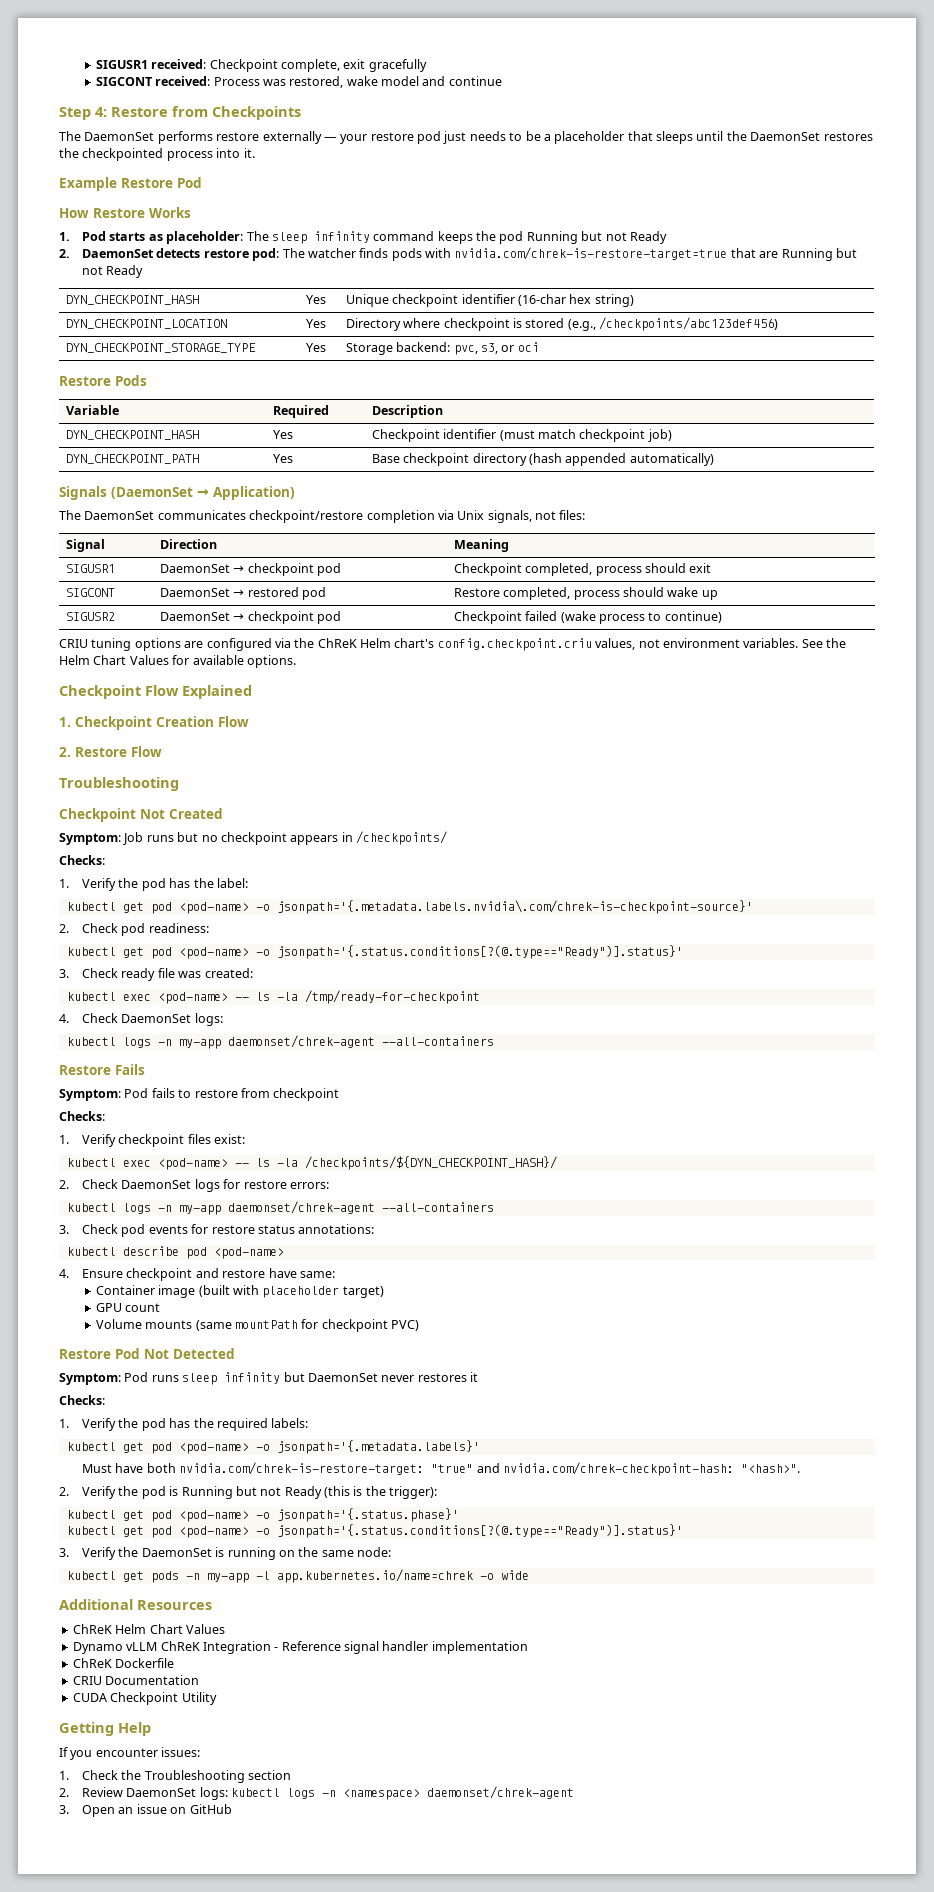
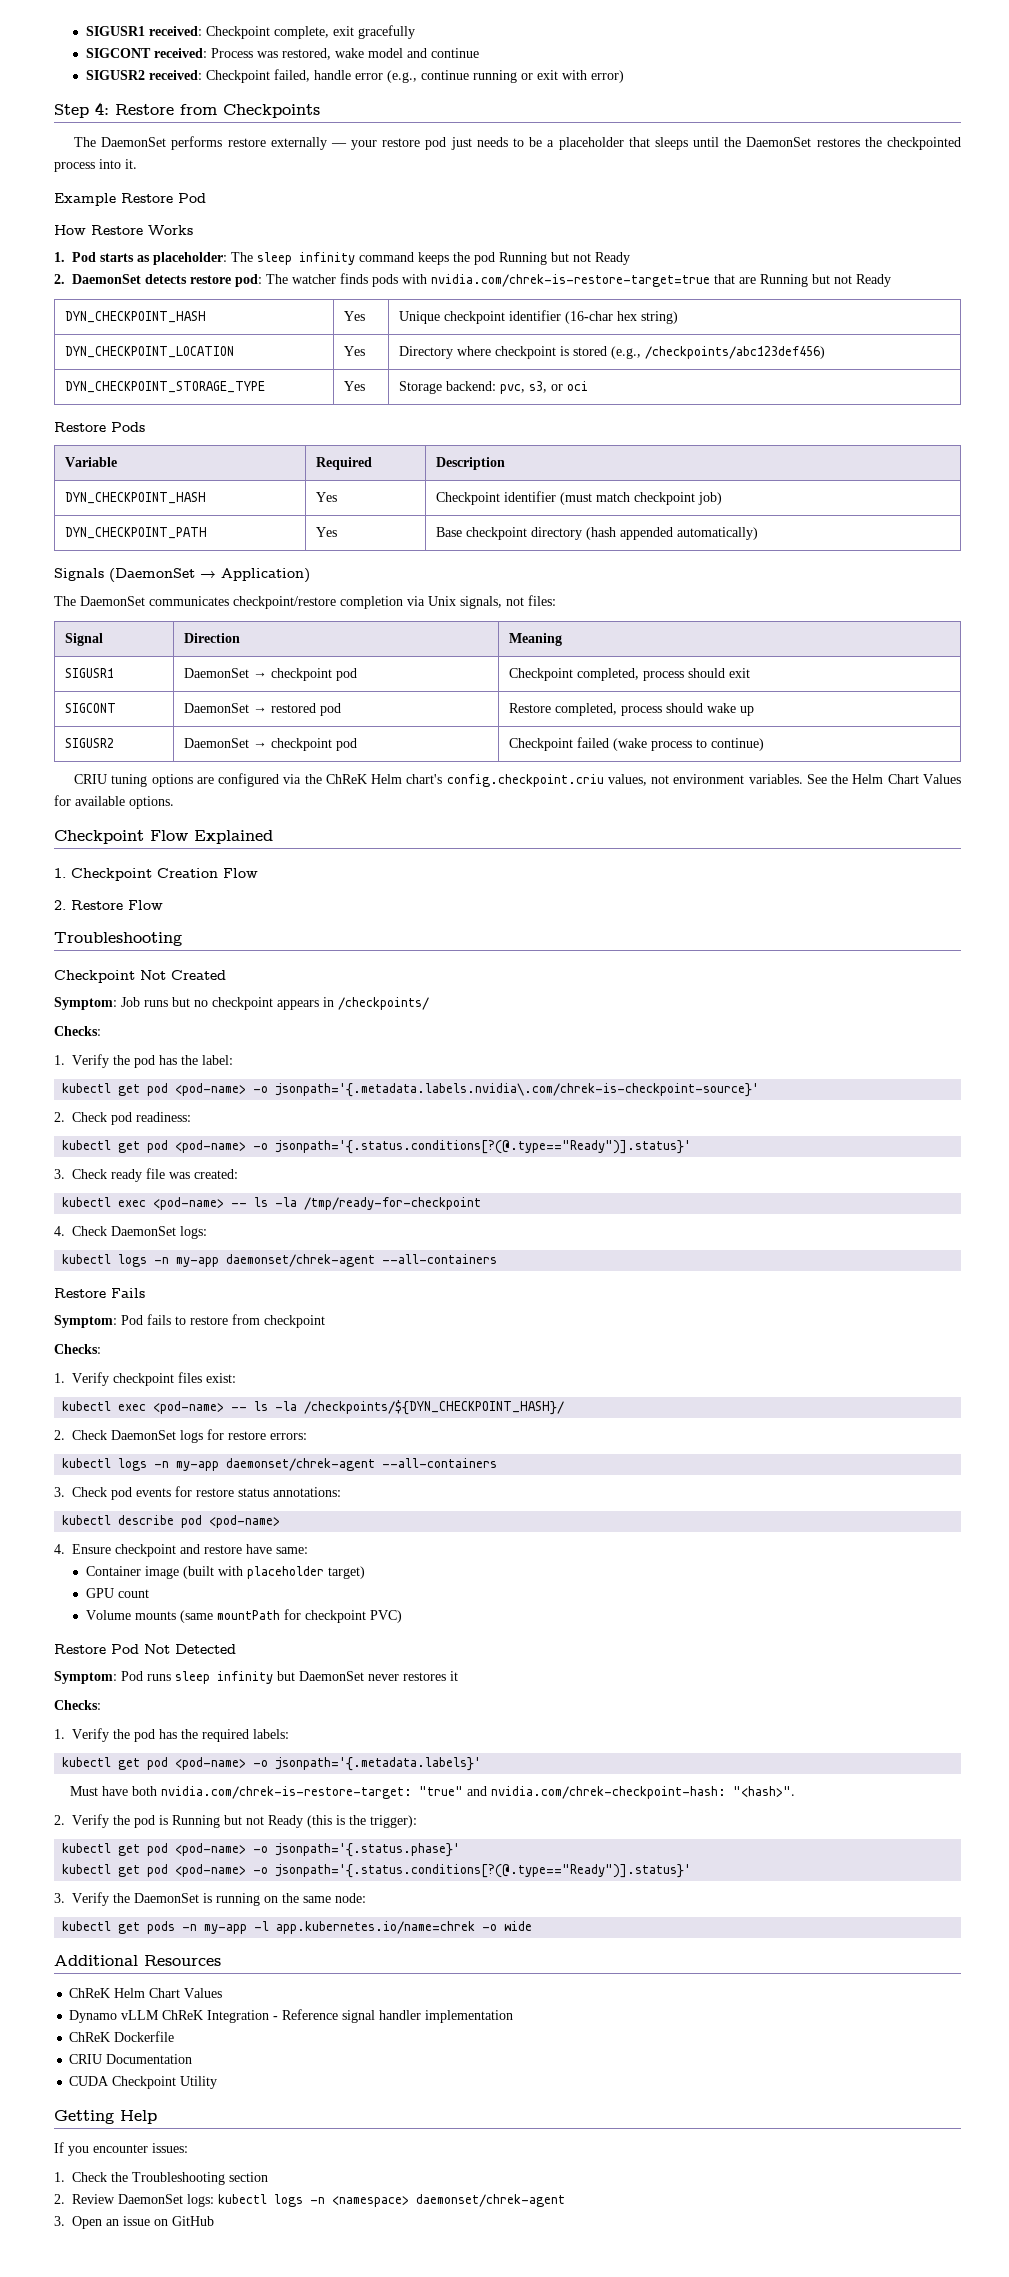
(502, 81) none -> [85,69,624,83] // SIGUSR2 received: Checkpoint failed, handle error (e.g., continue running or exit with error)

